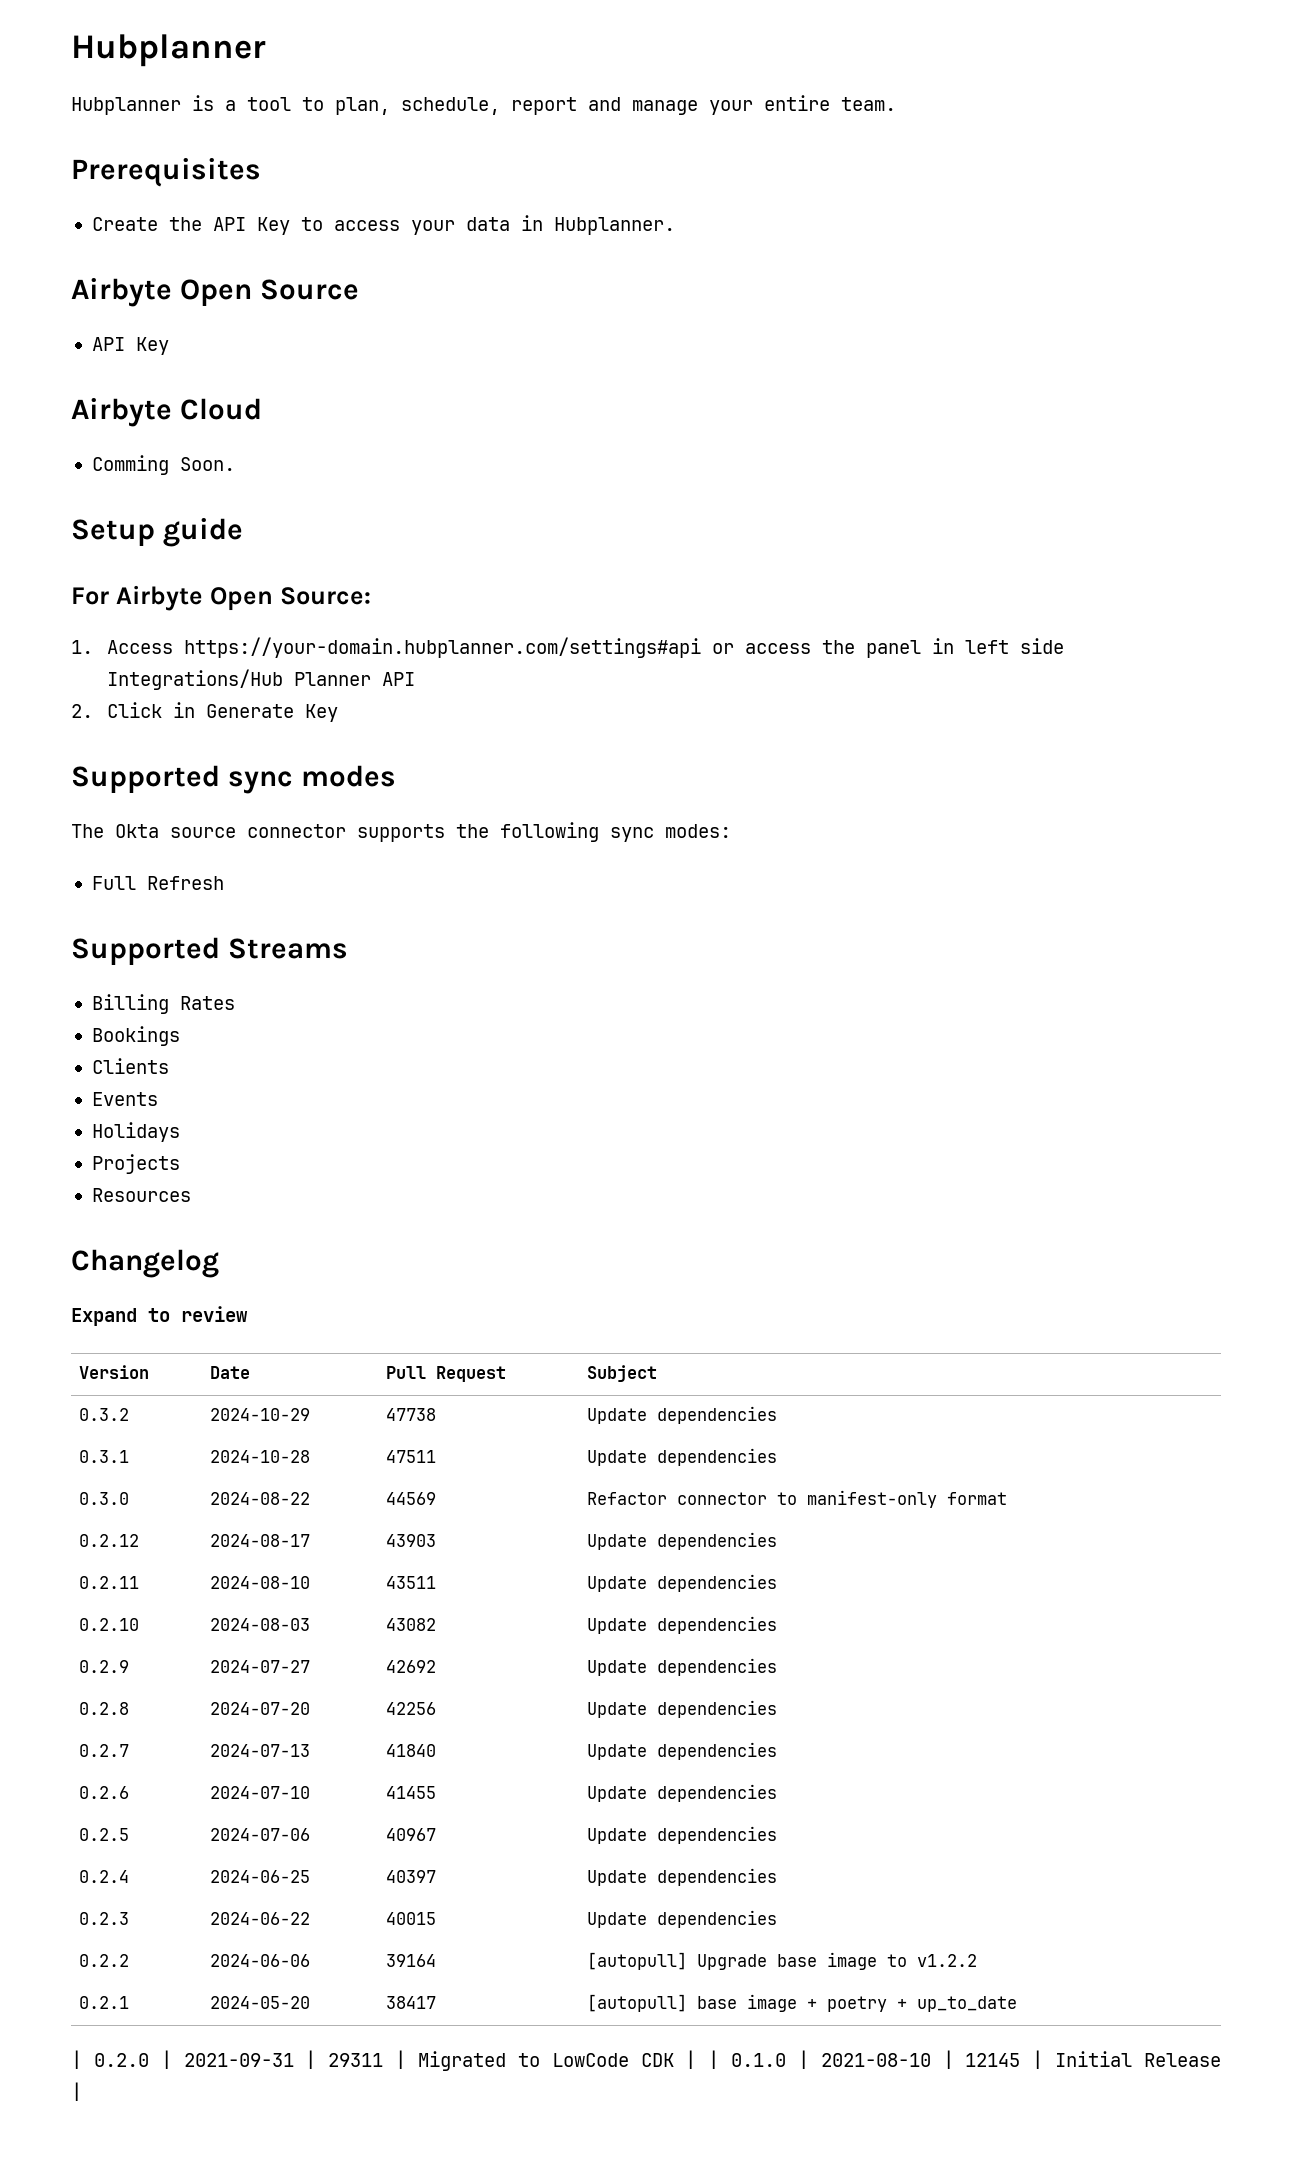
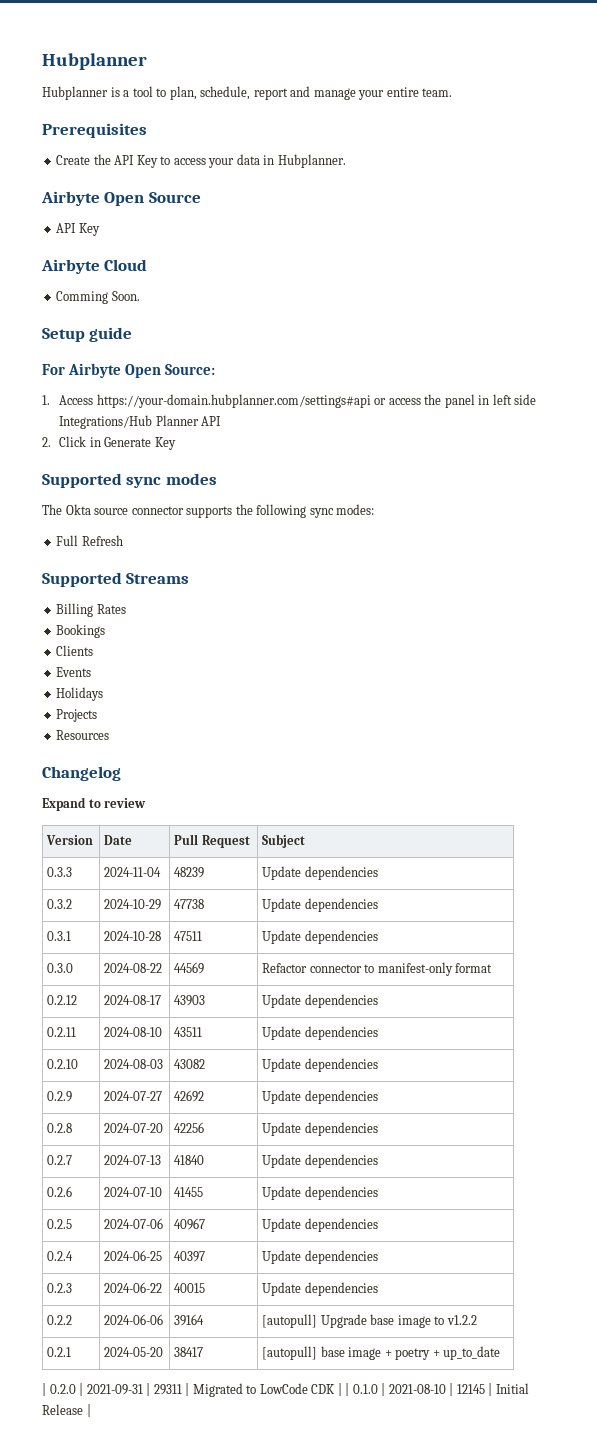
(657, 1373) none -> [47,867,73,877] [104,867,162,877] [174,867,205,878] [262,866,378,880] // 0.3.3 | 2024-11-04 | 48239 | Update dependencies

